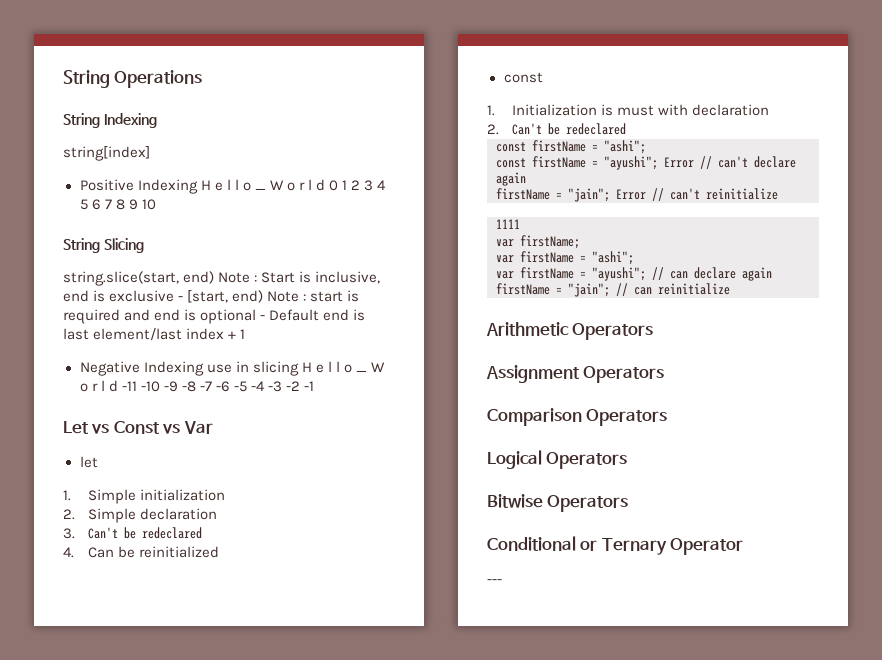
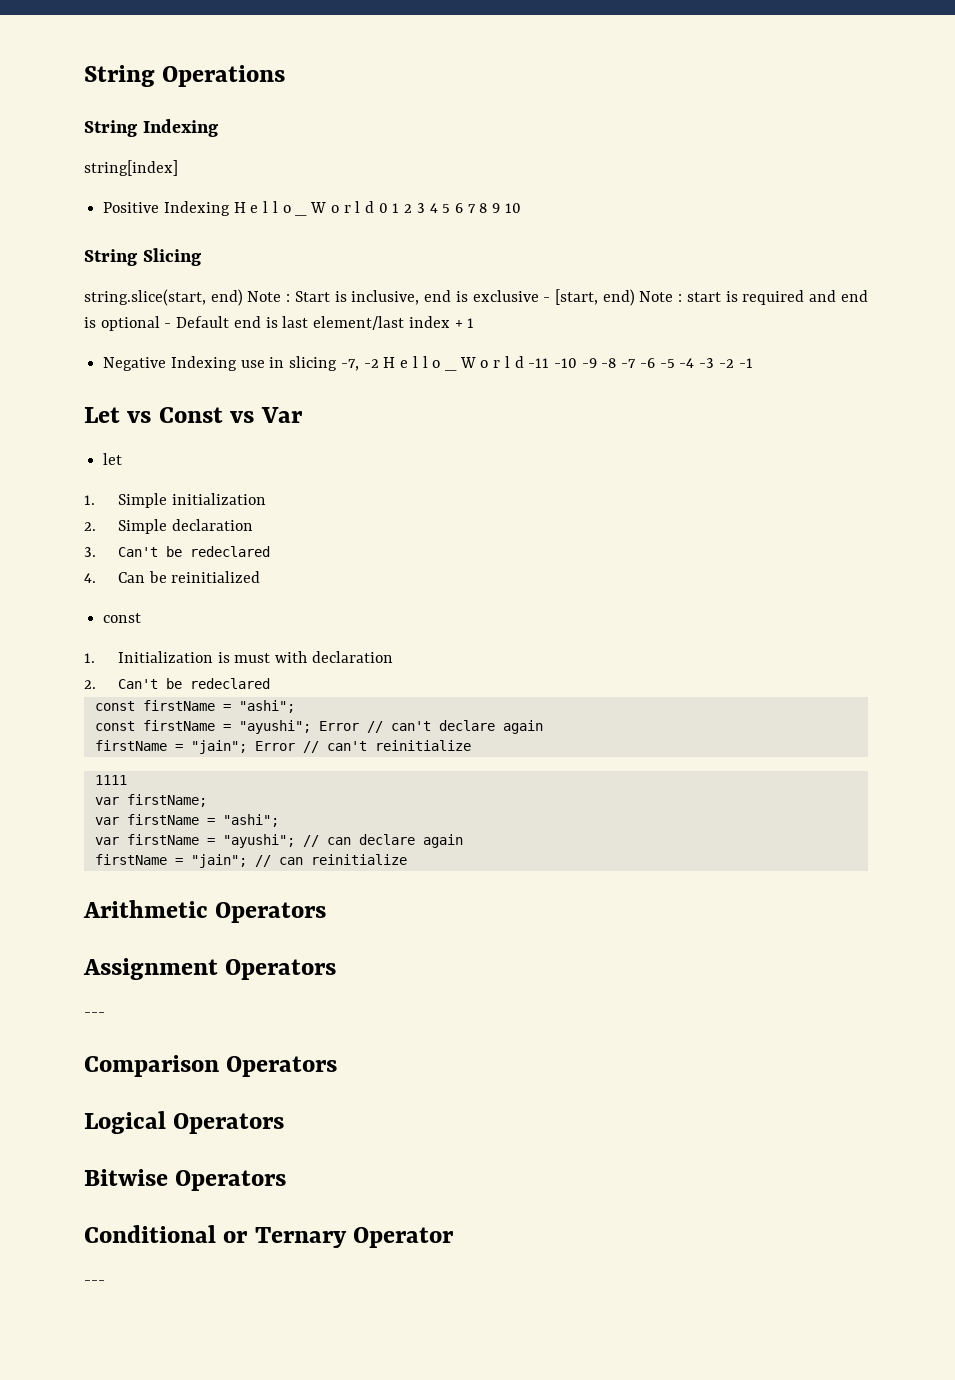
(299, 368) none -> [340,359,379,371] -7, -2
(665, 374) none -> [84,1012,105,1017] // ---

